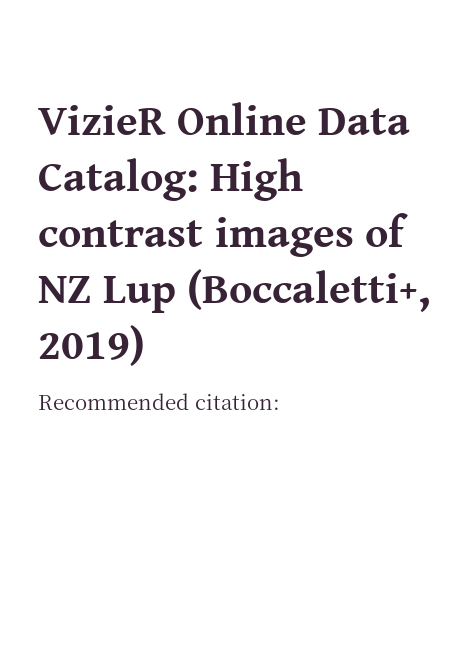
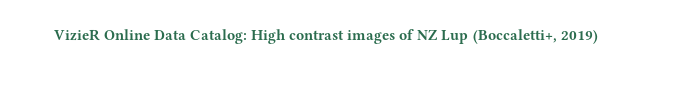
[38,393,280,410] // Recommended citation: -> (598, 37) none

